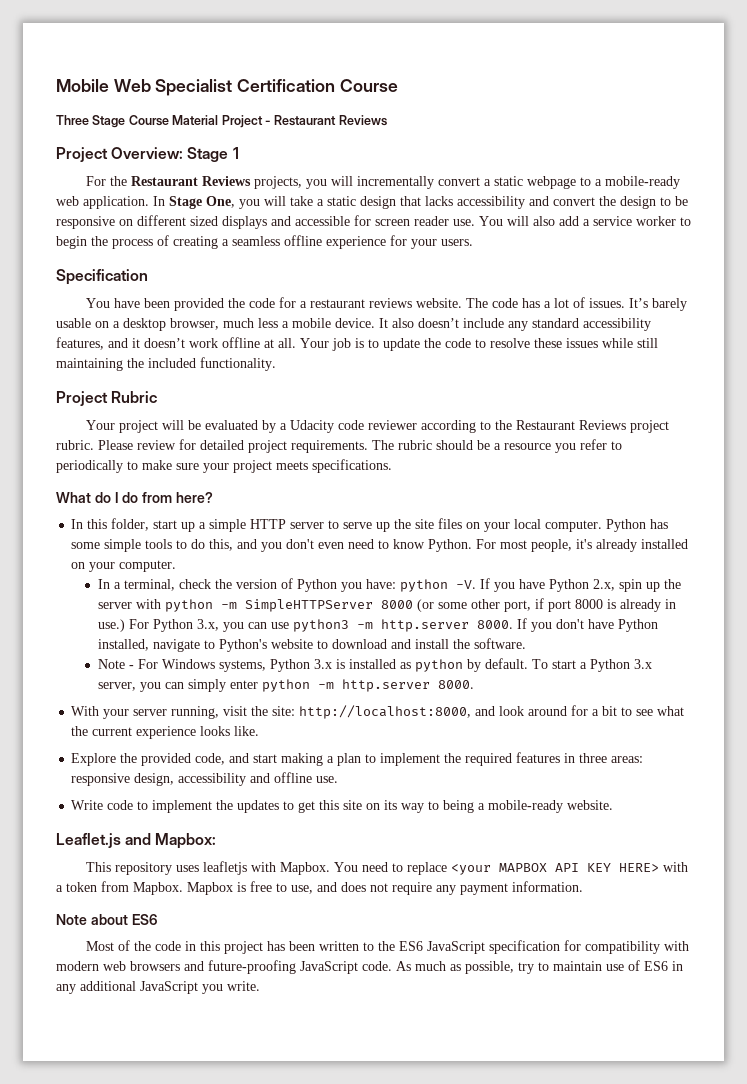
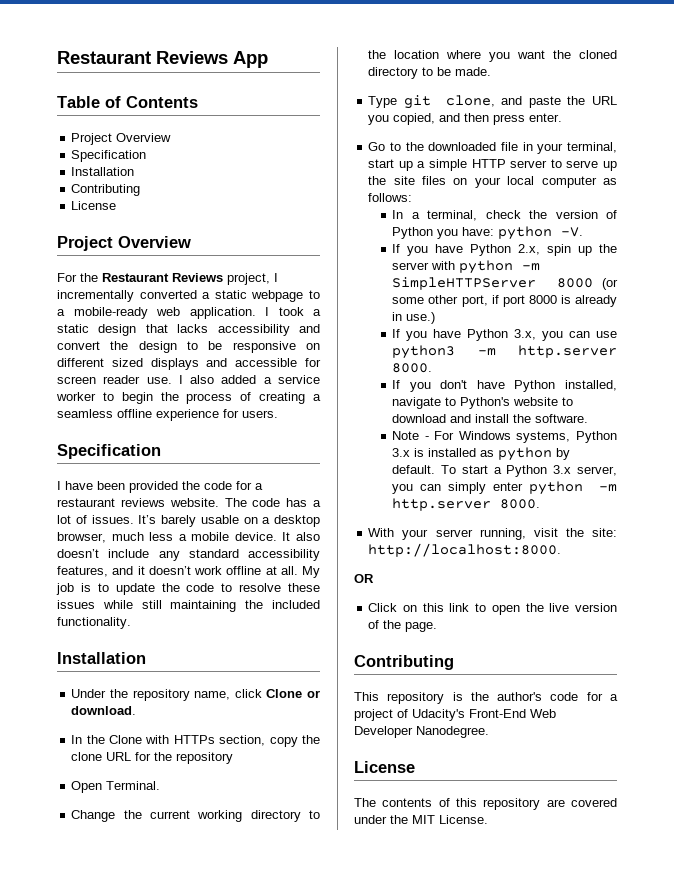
[56,79,398,96] [56,115,387,128] [56,147,239,162] Mobile Web Specialist Certification Course // Three Stage Course Material Project - Restaurant Reviews // Project Overview: Stage 1 -> [57,51,268,68] [57,96,198,108] [71,133,172,145] [71,150,147,162] [71,167,135,176] [71,184,141,196] [71,201,117,210] [57,236,191,251] Restaurant Reviews App // Table of Contents // Project Overview // Specification // Installation // Contributing // License // Project Overview
[254,176,481,189] projects, you will incrementally convert -> [227,273,278,285] [57,290,197,302] project, I incrementally converted
[153,196,313,209] In Stage One, you will take -> [265,307,304,316] I took
[479,216,579,226] You will also add -> [178,375,257,384] I also added
[411,239,437,249] your -> (239, 413) none
[86,298,111,308] You -> [57,481,61,490] I
[300,338,329,348] Your -> [302,566,320,578] My
[56,391,158,406] [86,420,670,433] [56,439,622,453] [56,459,392,473] [56,492,213,503] [71,518,150,531] Project Rubric // Your project will be evaluated by a Udacity code reviewer according to the Restaurant Reviews project rubric. Please review for detailed project requirements. The rubric should be a resource you refer to periodically to make sure your project meets specifications. // What do I do from here? // In this folder, -> [57,652,146,664] [71,689,320,701] [71,706,137,715] [71,735,320,747] [71,752,234,764] [71,781,161,793] [71,810,320,822] [368,50,617,62] [368,67,492,79] [368,95,617,109] [368,113,563,125] [368,142,617,154] Installation // Under the repository name, click Clone or download. // In the Clone with HTTPs section, copy the clone URL for the repository // Open Terminal. // Change the current working directory to the location where you want the cloned directory to be made. // Type git clone, and paste the URL you copied, and then press enter. // Go to the downloaded file in your terminal,
[545,519,669,532] [71,539,689,552] [71,560,177,572] computer. Python has some simple tools to do this, and you don't even need to know Python. For most people, it's already installed on your computer. -> [541,176,617,188] [368,193,413,202] computer as follows:
(476, 584) none -> (584, 232) //
[128,619,149,629] For -> [392,329,462,341] // If you have
(513, 624) none -> (433, 368) //
[299,705,685,719] [71,726,260,739] [71,752,644,766] [71,772,339,786] [71,800,614,813] [56,833,217,849] [86,861,689,875] [56,881,583,895] [56,914,157,925] [86,940,690,954] [56,960,683,974] [56,981,260,994] http://localhost:8000, and look around for a bit to see what the current experience looks like. // Explore the provided code, and start making a plan to implement the required features in three areas: responsive design, accessibility and offline use. // Write code to implement the updates to get this site on its way to being a mobile-ready website. // Leaflet.js and Mapbox: // This repository uses leafletjs with Mapbox. You need to replace <your MAPBOX API KEY HERE> with a token from Mapbox. Mapbox is free to use, and does not require any payment information. // Note about ES6 // Most of the code in this project has been written to the ES6 JavaScript specification for compatibility with modern web browsers and future-proofing JavaScript code. As much as possible, try to maintain use of ES6 in any additional JavaScript you write. -> [368,543,562,557] [354,574,374,583] [368,603,617,615] [368,620,438,632] [354,655,454,670] [354,692,618,704] [354,709,556,721] [354,726,489,738] [354,761,415,773] [354,798,617,810] [354,815,488,824] http://localhost:8000. // OR // Click on this link to open the live version of the page. // Contributing // This repository is the author's code for a project of Udacity's Front-End Web Developer Nanodegree. // License // The contents of this repository are covered under the MIT License.

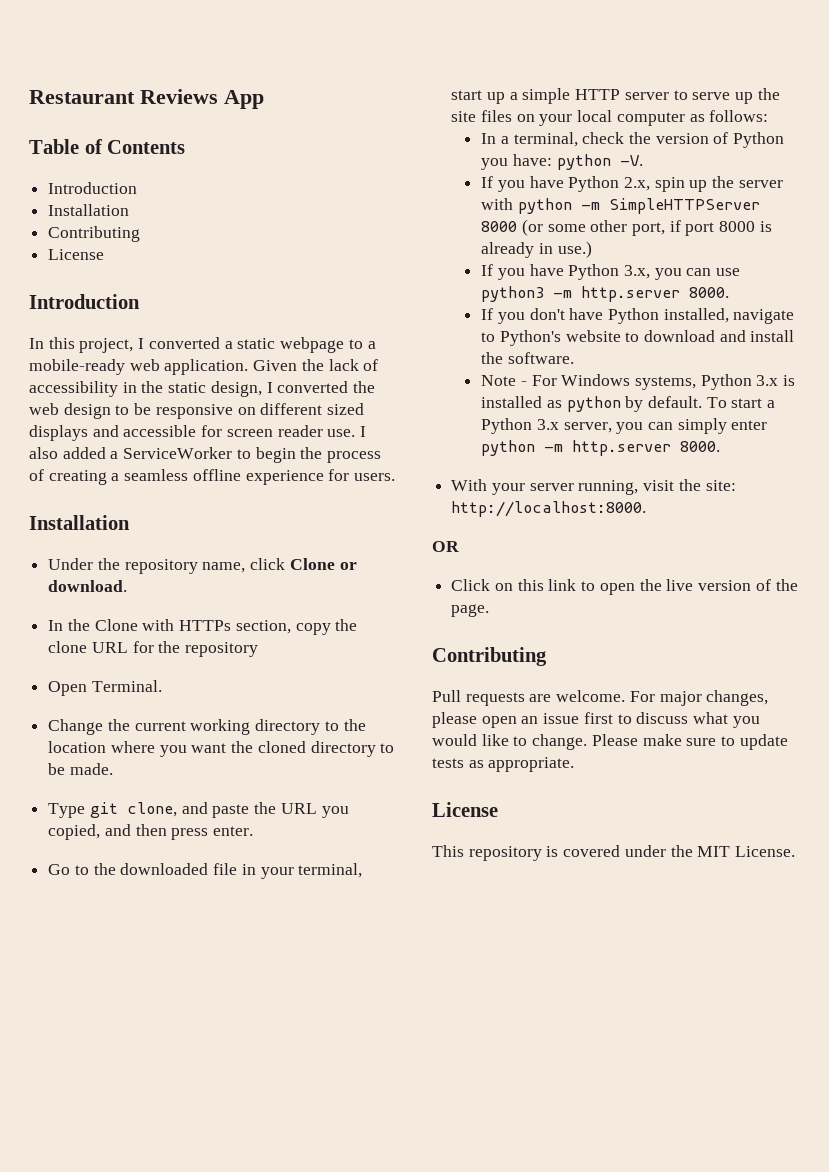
[71,133,172,145] [71,150,147,162] Project Overview // Specification -> [48,182,138,194] Introduction
[57,236,191,251] [57,273,223,282] Project Overview // For the Restaurant Reviews -> [29,294,140,309] [29,337,75,349] Introduction // In this
[57,290,134,302] incrementally -> (145, 343) none
[265,307,321,316] [57,324,320,336] [57,341,129,350] I took a static design that lacks accessibility and convert the -> [253,359,379,371] [29,381,376,397] [29,403,59,415] Given the lack of accessibility in the static design, I converted the web
[278,375,320,384] [56,392,96,401] service worker -> [123,447,233,459] ServiceWorker
[57,444,161,459] [57,481,263,493] [57,498,322,507] [57,515,320,527] [57,532,321,543] [57,549,320,561] [57,566,320,578] [56,583,320,595] [57,600,320,612] [57,617,131,629] // Specification // I have been provided the code for a restaurant reviews website. The code has a lot of issues. It’s barely usable on a desktop browser, much less a mobile device. It also doesn’t include any standard accessibility features, and it doesn’t work offline at all. My job is to update the code to resolve these issues while still maintaining the included functionality. -> (396, 477) none
[354,692,618,704] [354,709,556,721] [354,726,489,738] [354,761,415,773] [354,798,565,810] This repository is the author's code for a project of Udacity's Front-End Web Developer Nanodegree. // License // The contents of this repository are -> [432,690,769,706] [432,712,760,728] [432,734,788,750] [432,757,575,772] [432,802,498,817] [432,845,559,861] Pull requests are welcome. For major changes, please open an issue first to discuss what you would like to change. Please make sure to update tests as appropriate. // License // This repository is

